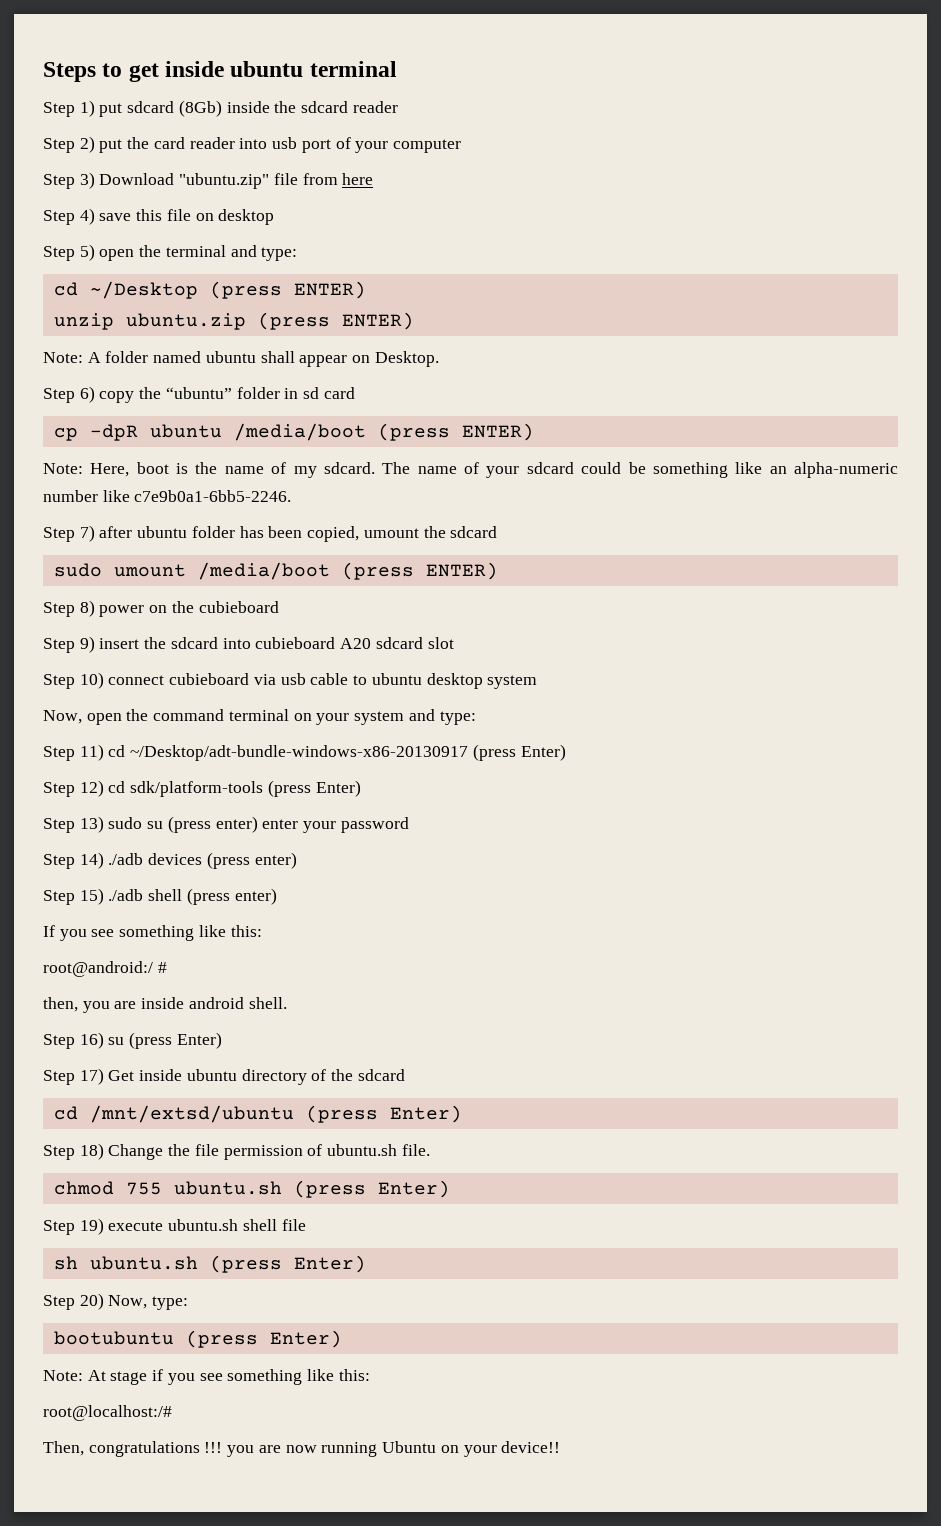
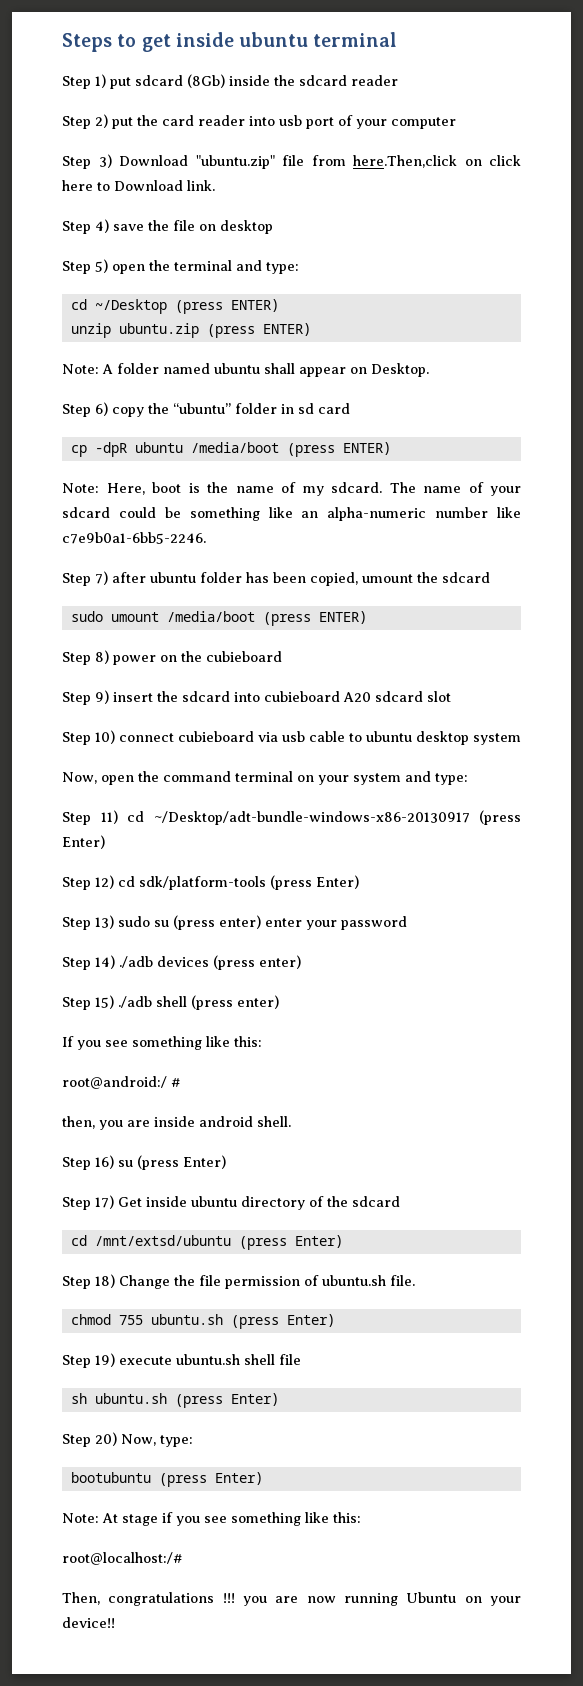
[342,173,374,185] here -> [353,155,521,168] [62,180,215,191] here.Then,click on click here to Download link.
[136,209,163,221] this -> [148,220,169,231] the

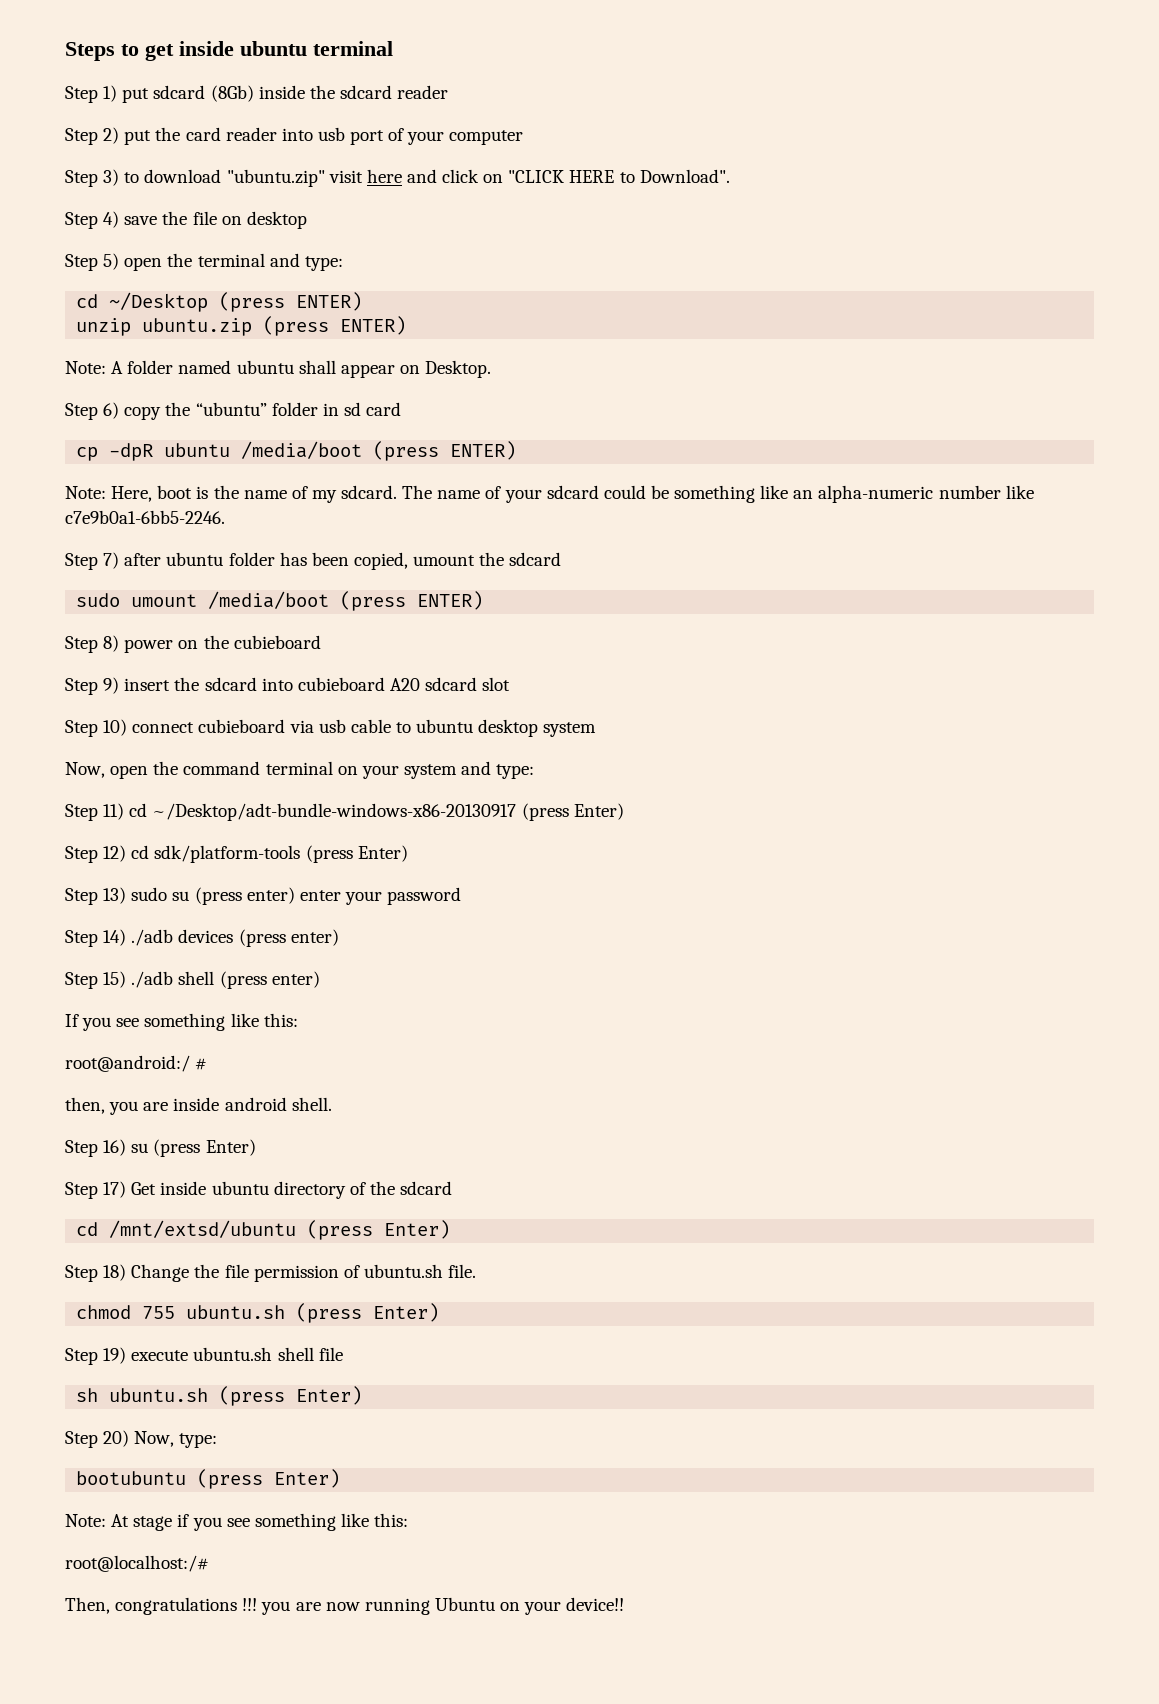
[119,155,521,169] [62,180,215,191] Download "ubuntu.zip" file from here.Then,click on click here to Download link. -> [124,169,730,187] to download "ubuntu.zip" visit here and click on "CLICK HERE to Download".

